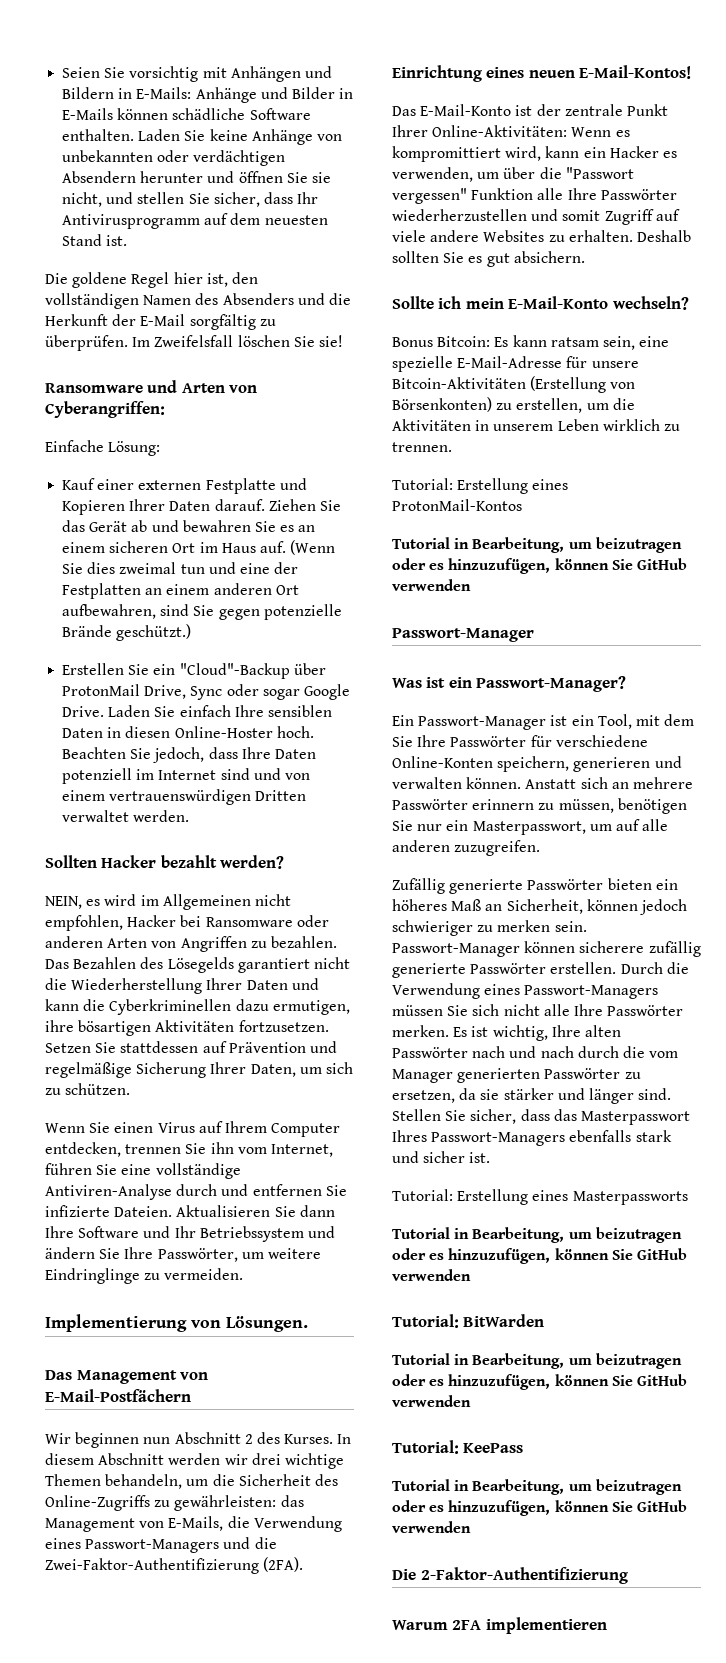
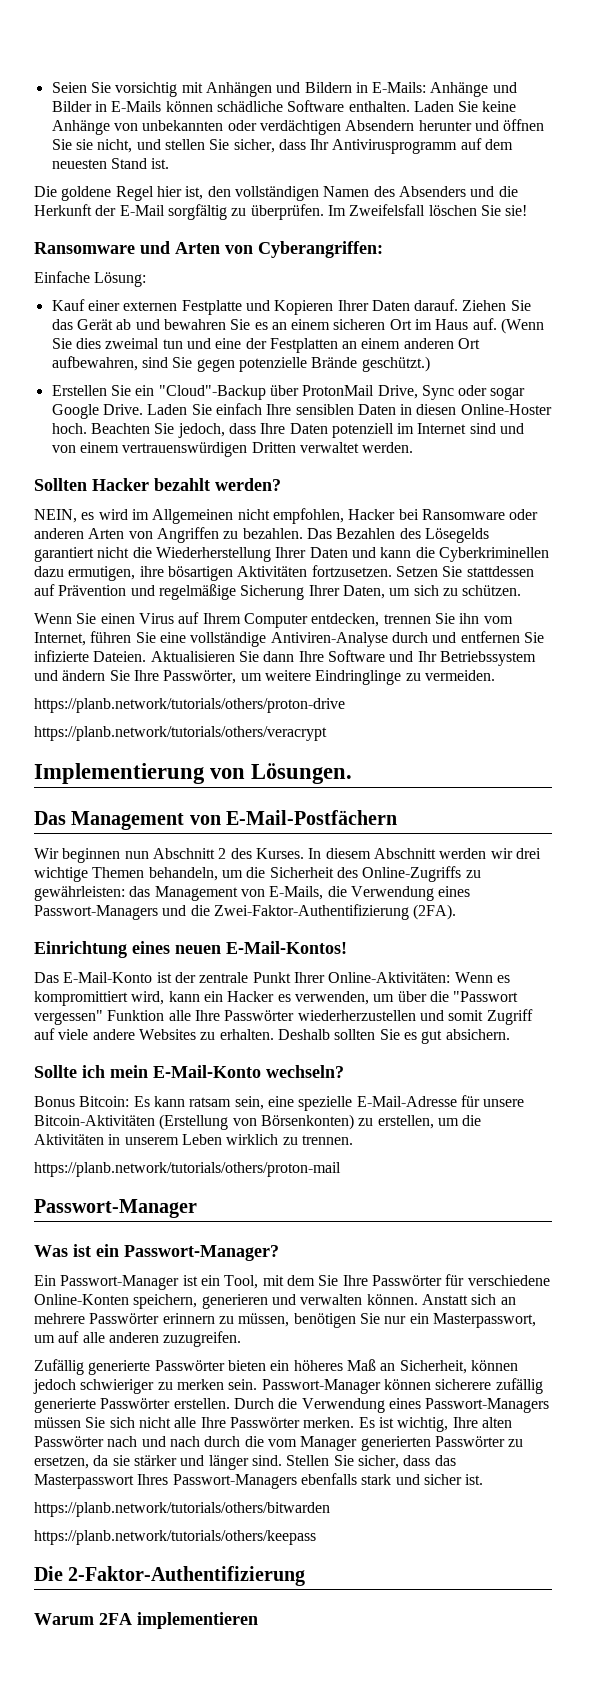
(244, 1274) none -> [34,698,345,713] [34,726,327,741] // https://planb.network/tutorials/others/proton-drive // https://planb.network/tutorials/others/veracrypt
[392,478,569,494] [392,499,522,511] [392,537,682,553] [392,558,687,574] [392,579,471,591] Tutorial: Erstellung eines ProtonMail-Kontos // Tutorial in Bearbeitung, um beizutragen oder es hinzuzufügen, können Sie GitHub verwenden -> [34,1162,341,1177] https://planb.network/tutorials/others/proton-mail
[392,1189,688,1205] [392,1227,682,1243] [392,1248,687,1264] [392,1269,471,1281] [392,1314,545,1328] [392,1353,682,1369] [392,1374,687,1390] [392,1395,471,1407] [392,1440,524,1454] [392,1479,682,1495] [392,1500,687,1516] [392,1521,471,1533] Tutorial: Erstellung eines Masterpassworts // Tutorial in Bearbeitung, um beizutragen oder es hinzuzufügen, können Sie GitHub verwenden // Tutorial: BitWarden // Tutorial in Bearbeitung, um beizutragen oder es hinzuzufügen, können Sie GitHub verwenden // Tutorial: KeePass // Tutorial in Bearbeitung, um beizutragen oder es hinzuzufügen, können Sie GitHub verwenden -> [34,1502,330,1517] [34,1530,316,1545] https://planb.network/tutorials/others/bitwarden // https://planb.network/tutorials/others/keepass

